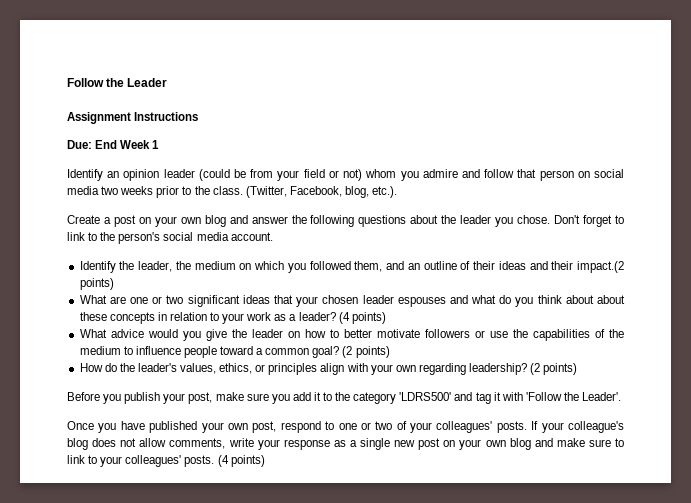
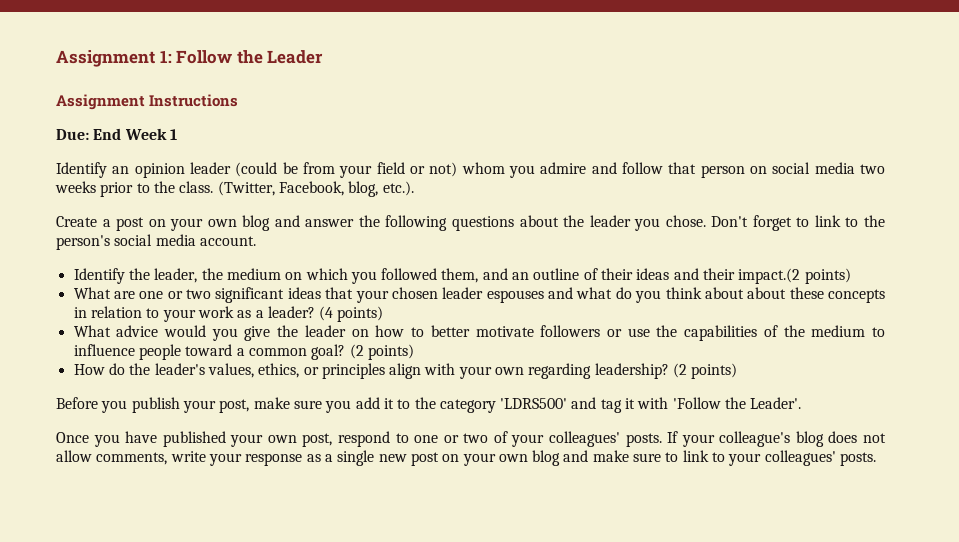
(67, 82) none -> [56,50,172,67] Assignment 1:
[217,455,265,467] (4 points) -> (877, 459) none

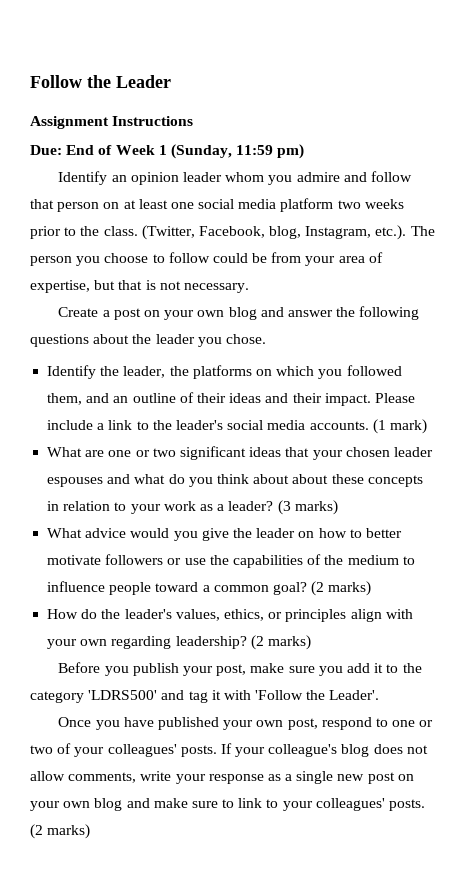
[56,50,172,67] Assignment 1: -> (30, 81) none
(122, 134) none -> [98,145,113,155] of
(177, 134) none -> [170,144,305,159] (Sunday, 11:59 pm)
[235,162,458,178] (could be from your field or not) -> (223, 177) none
[772,162,855,174] social media -> [123,198,334,212] at least one social media platform
(379, 189) none -> [305,226,372,239] Instagram,
(414, 188) none -> [410,226,435,236] [30,252,383,266] [30,280,249,293] The person you choose to follow could be from your area of expertise, but that is not necessary.
[711,215,885,231] [56,234,256,250] Don't forget to link to the person's social media account. -> (266, 339) none
[226,268,281,280] medium -> [192,365,252,379] platforms
[738,268,851,284] impact.(2 points) -> [324,393,415,406] [47,419,427,434] impact. Please include a link to the leader's social media accounts. (1 mark)
[319,306,384,322] (4 points) -> [277,500,338,515] (3 marks)
[367,344,414,360] points) -> [328,581,372,596] marks)
[691,363,738,379] points) -> [267,635,311,650] marks)
(877, 459) none -> [30,824,91,839] (2 marks)

